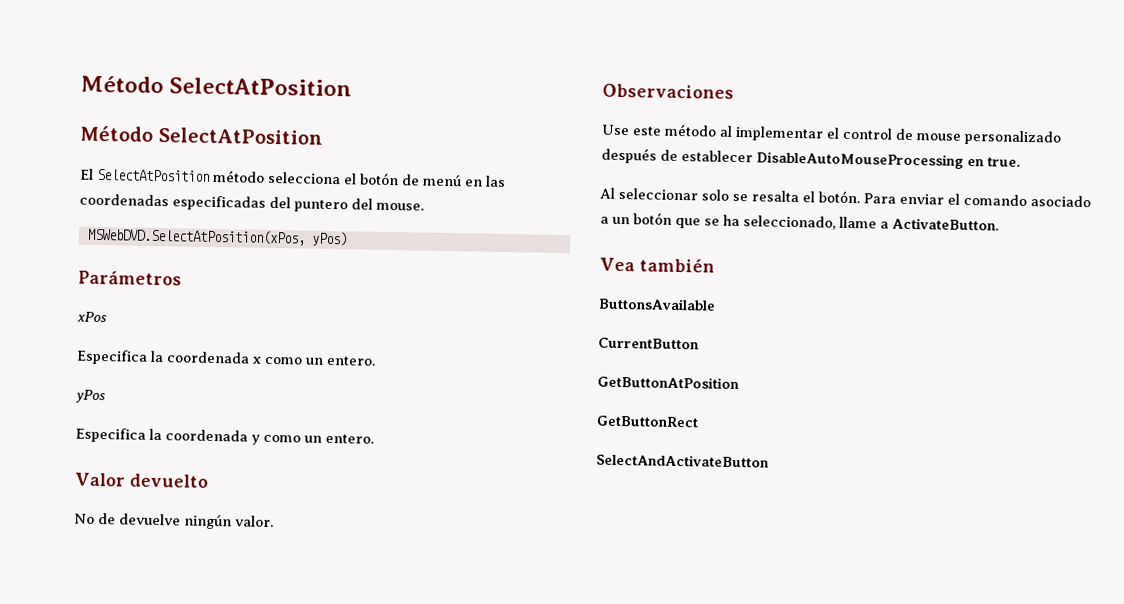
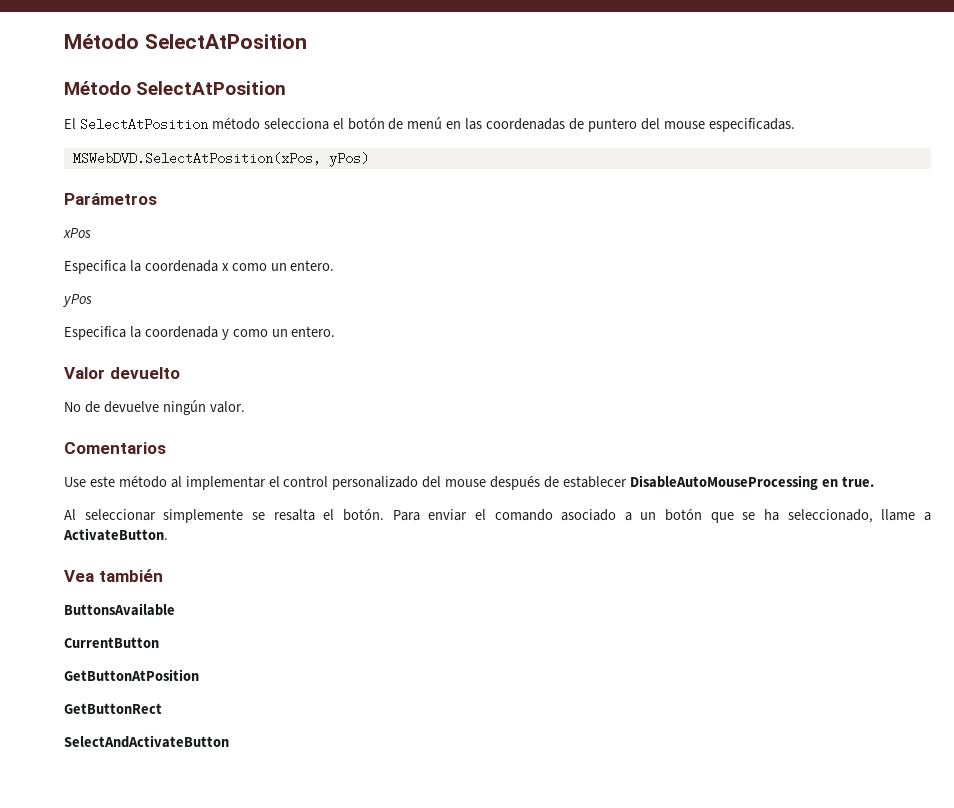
[172,195,424,213] especificadas del puntero del mouse. -> [569,118,795,132] de puntero del mouse especificadas.
[602,83,734,99] Observaciones -> [64,442,166,454] Comentarios
[895,128,1062,146] de mouse personalizado -> [332,476,487,490] personalizado del mouse
[701,189,729,201] solo -> [163,509,244,523] simplemente

